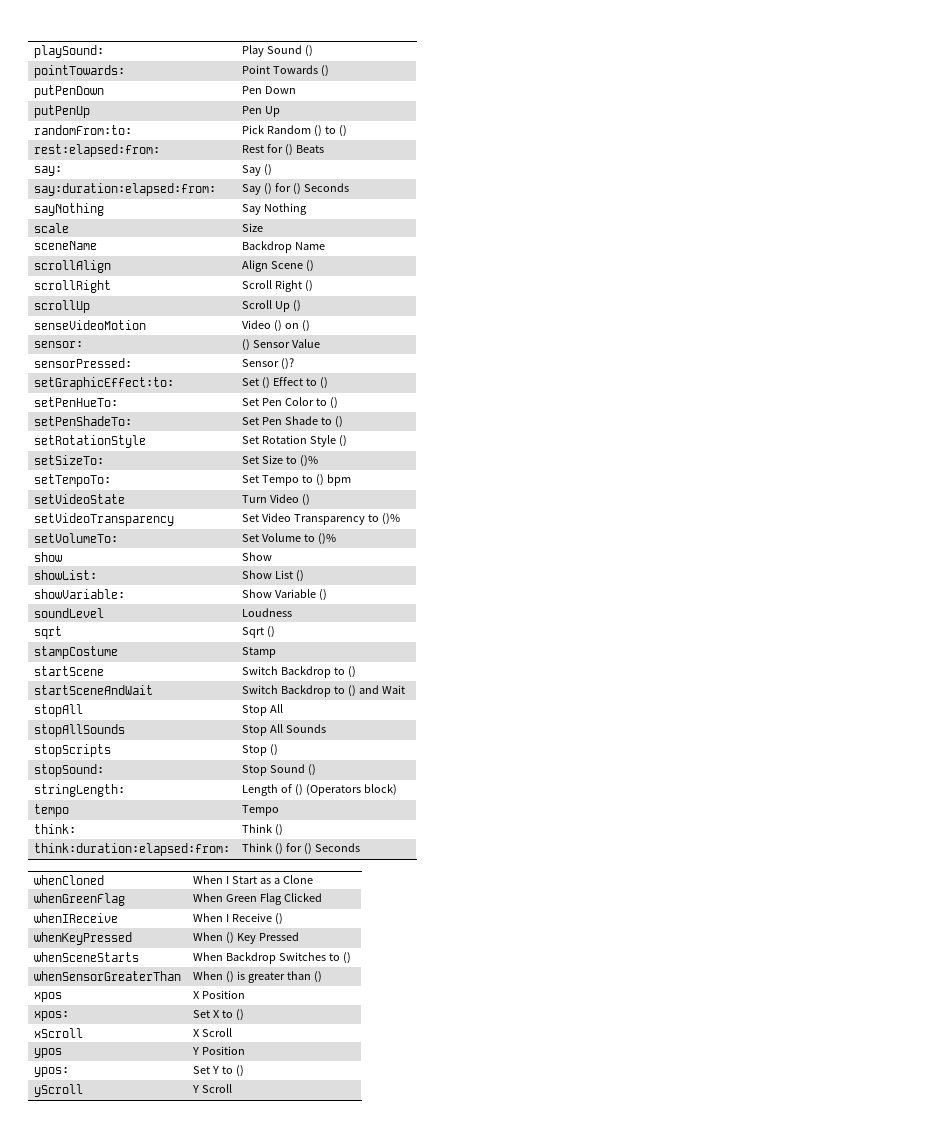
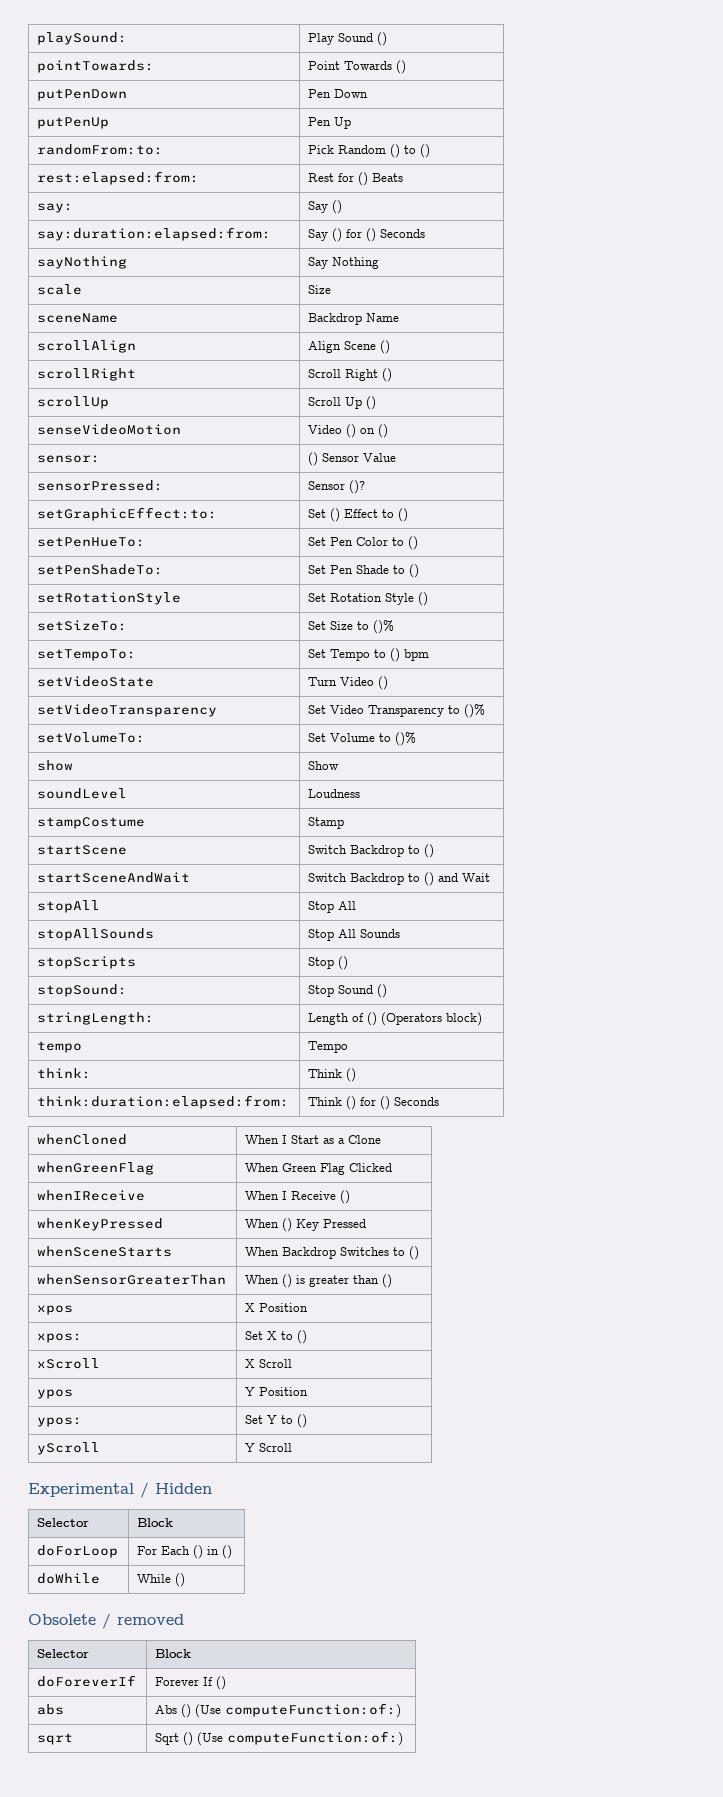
[33,570,97,580] [241,570,304,582] [33,589,125,599] [241,589,327,601] // showList: | Show List () // showVariable: | Show Variable () -> (340, 765) none
[33,626,62,639] [241,626,275,638] // sqrt | Sqrt () -> (361, 793) none
(232, 1088) none -> [28,1482,212,1498] [37,1518,90,1527] [137,1518,174,1527] [37,1545,119,1558] [137,1545,233,1559] [37,1573,101,1584] [137,1573,186,1587] [28,1613,184,1629] [37,1649,90,1658] [155,1649,192,1658] [37,1675,137,1687] [155,1676,227,1690] [37,1704,65,1715] [155,1703,402,1718] [37,1733,74,1745] [155,1731,404,1746] // Experimental / Hidden // Selector | Block // doForLoop | For Each () in () // doWhile | While () // Obsolete / removed // Selector | Block // doForeverIf | Forever If () // abs | Abs () (Use computeFunction:of:) // sqrt | Sqrt () (Use computeFunction:of:)

